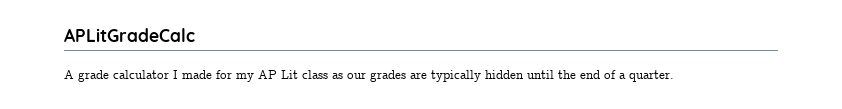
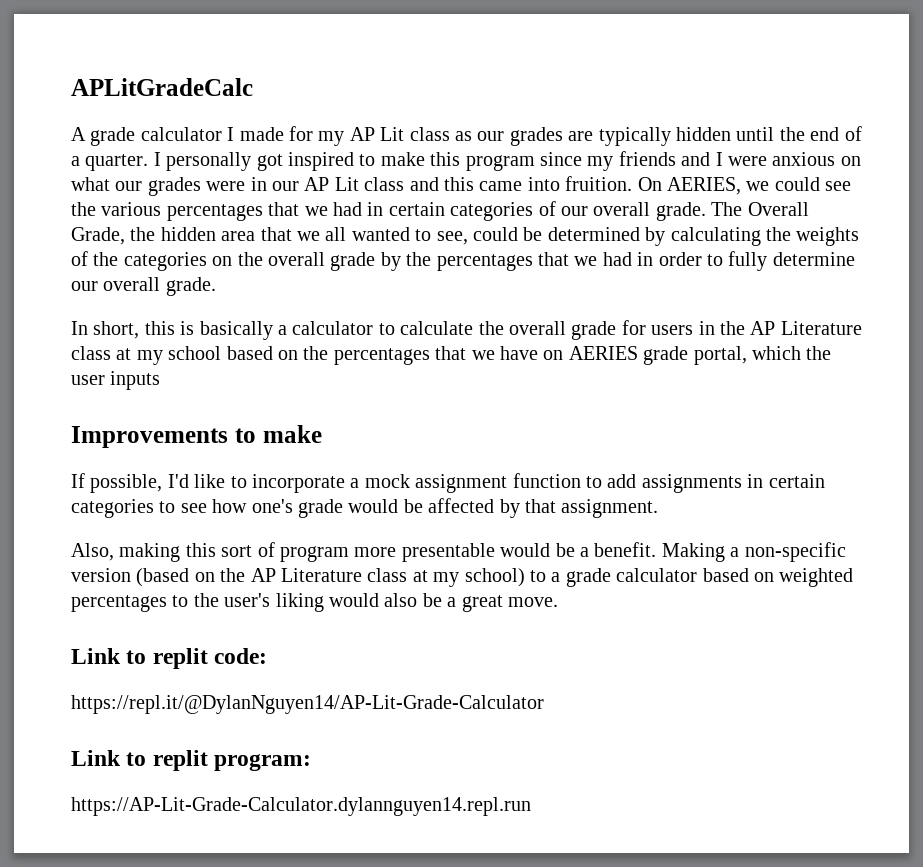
(674, 76) none -> [153,151,861,171] [71,176,852,196] [71,201,809,221] [71,227,860,246] [71,251,855,271] [71,277,216,296] [71,320,862,340] [71,346,832,365] [71,371,161,390] [71,425,322,448] [71,473,825,493] [71,498,659,518] [71,542,846,562] [71,568,854,587] [71,593,558,612] [71,648,268,669] [71,695,544,714] [71,750,312,771] [71,797,531,816] I personally got inspired to make this program since my friends and I were anxious on what our grades were in our AP Lit class and this came into fruition. On AERIES, we could see the various percentages that we had in certain categories of our overall grade. The Overall Grade, the hidden area that we all wanted to see, could be determined by calculating the weights of the categories on the overall grade by the percentages that we had in order to fully determine our overall grade. // In short, this is basically a calculator to calculate the overall grade for users in the AP Literature class at my school based on the percentages that we have on AERIES grade portal, which the user inputs // Improvements to make // If possible, I'd like to incorporate a mock assignment function to add assignments in certain categories to see how one's grade would be affected by that assignment. // Also, making this sort of program more presentable would be a benefit. Making a non-specific version (based on the AP Literature class at my school) to a grade calculator based on weighted percentages to the user's liking would also be a great move. // Link to replit code: // https://repl.it/@DylanNguyen14/AP-Lit-Grade-Calculator // Link to replit program: // https://AP-Lit-Grade-Calculator.dylannguyen14.repl.run

